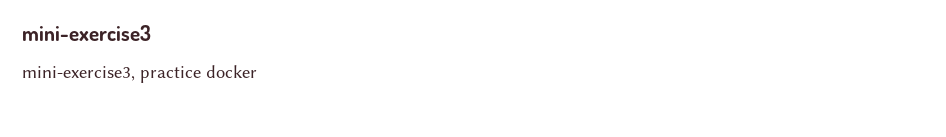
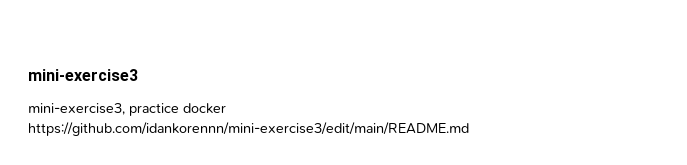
(257, 71) none -> [28,122,469,136] https://github.com/idankorennn/mini-exercise3/edit/main/README.md

